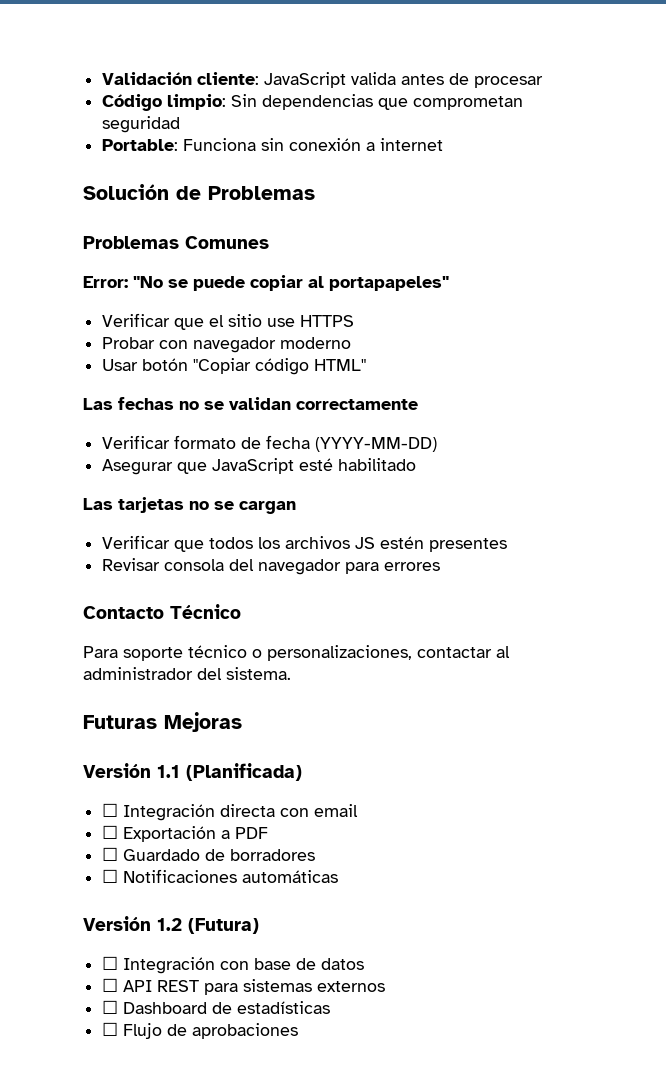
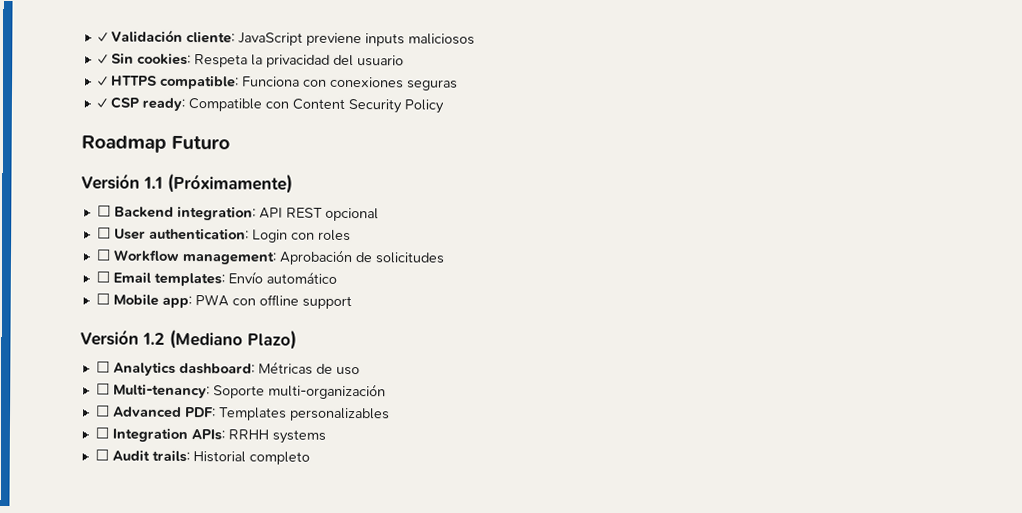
(102, 78) none -> [97,32,108,42] ✓
[351,72,544,88] [102,94,524,111] [102,116,181,133] [102,138,444,151] [83,184,315,200] [83,236,269,249] [83,275,449,291] [102,313,355,330] [102,337,352,353] [102,358,367,375] [83,397,418,410] [102,435,438,452] [102,458,417,475] [83,497,296,514] [102,535,508,552] [102,558,441,575] [83,604,241,619] [83,645,510,661] [83,667,291,680] [83,712,242,732] valida antes de procesar // Código limpio: Sin dependencias que comprometan seguridad // Portable: Funciona sin conexión a internet // Solución de Problemas // Problemas Comunes // Error: "No se puede copiar al portapapeles" // Verificar que el sitio use HTTPS // Probar con navegador moderno // Usar botón "Copiar código HTML" // Las fechas no se validan correctamente // Verificar formato de fecha (YYYY-MM-DD) // Asegurar que JavaScript esté habilitado // Las tarjetas no se cargan // Verificar que todos los archivos JS estén presentes // Revisar consola del navegador para errores // Contacto Técnico // Para soporte técnico o personalizaciones, contactar al administrador del sistema. // Futuras Mejoras -> [305,32,475,47] [97,52,404,68] [97,74,458,91] [96,96,444,114] [81,135,231,153] previene inputs maliciosos // ✓ Sin cookies: Respeta la privacidad del usuario // ✓ HTTPS compatible: Funciona con conexiones seguras // ✓ CSP ready: Compatible con Content Security Policy // Roadmap Futuro
[186,763,302,781] [102,803,359,821] [102,825,269,842] [102,847,316,861] [102,869,339,883] (Planificada) // ☐ Integración directa con email // ☐ Exportación a PDF // ☐ Guardado de borradores // ☐ Notificaciones automáticas -> [167,172,293,194] [96,205,379,222] [96,227,351,243] [95,249,445,266] [95,271,337,287] [95,293,352,310] (Próximamente) // ☐ Backend integration: API REST opcional // ☐ User authentication: Login con roles // ☐ Workflow management: Aprobación de solicitudes // ☐ Email templates: Envío automático // ☐ Mobile app: PWA con offline support
[188,918,259,934] [102,956,365,974] [102,978,386,995] [102,1000,331,1014] [102,1022,299,1039] (Futura) // ☐ Integración con base de datos // ☐ API REST para sistemas externos // ☐ Dashboard de estadísticas // ☐ Flujo de aprobaciones -> [169,328,297,350] [95,361,360,376] [95,383,386,400] [95,405,390,422] [94,427,326,444] [94,449,310,465] (Mediano Plazo) // ☐ Analytics dashboard: Métricas de uso // ☐ Multi-tenancy: Soporte multi-organización // ☐ Advanced PDF: Templates personalizables // ☐ Integration APIs: RRHH systems // ☐ Audit trails: Historial completo

